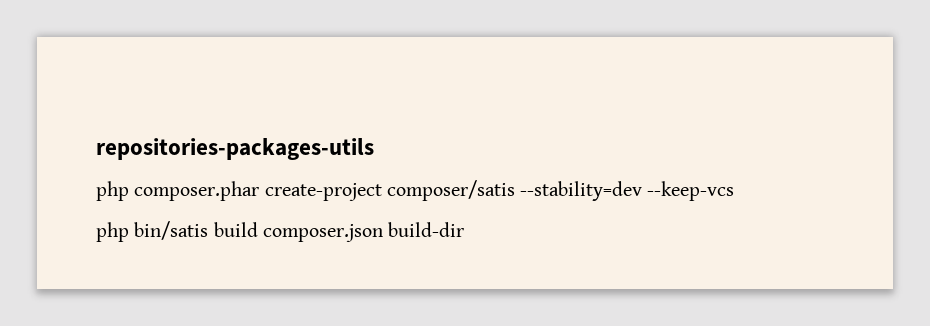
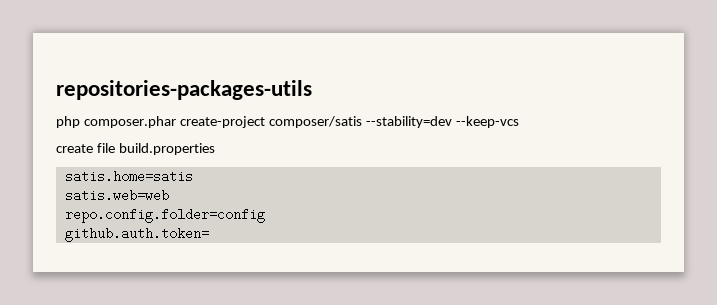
[96,221,465,242] php bin/satis build composer.json build-dir -> [56,143,215,155] [64,170,193,183] [64,189,169,202] [64,208,265,223] [64,227,209,242] create file build.properties // satis.home=satis // satis.web=web // repo.config.folder=config // github.auth.token=

